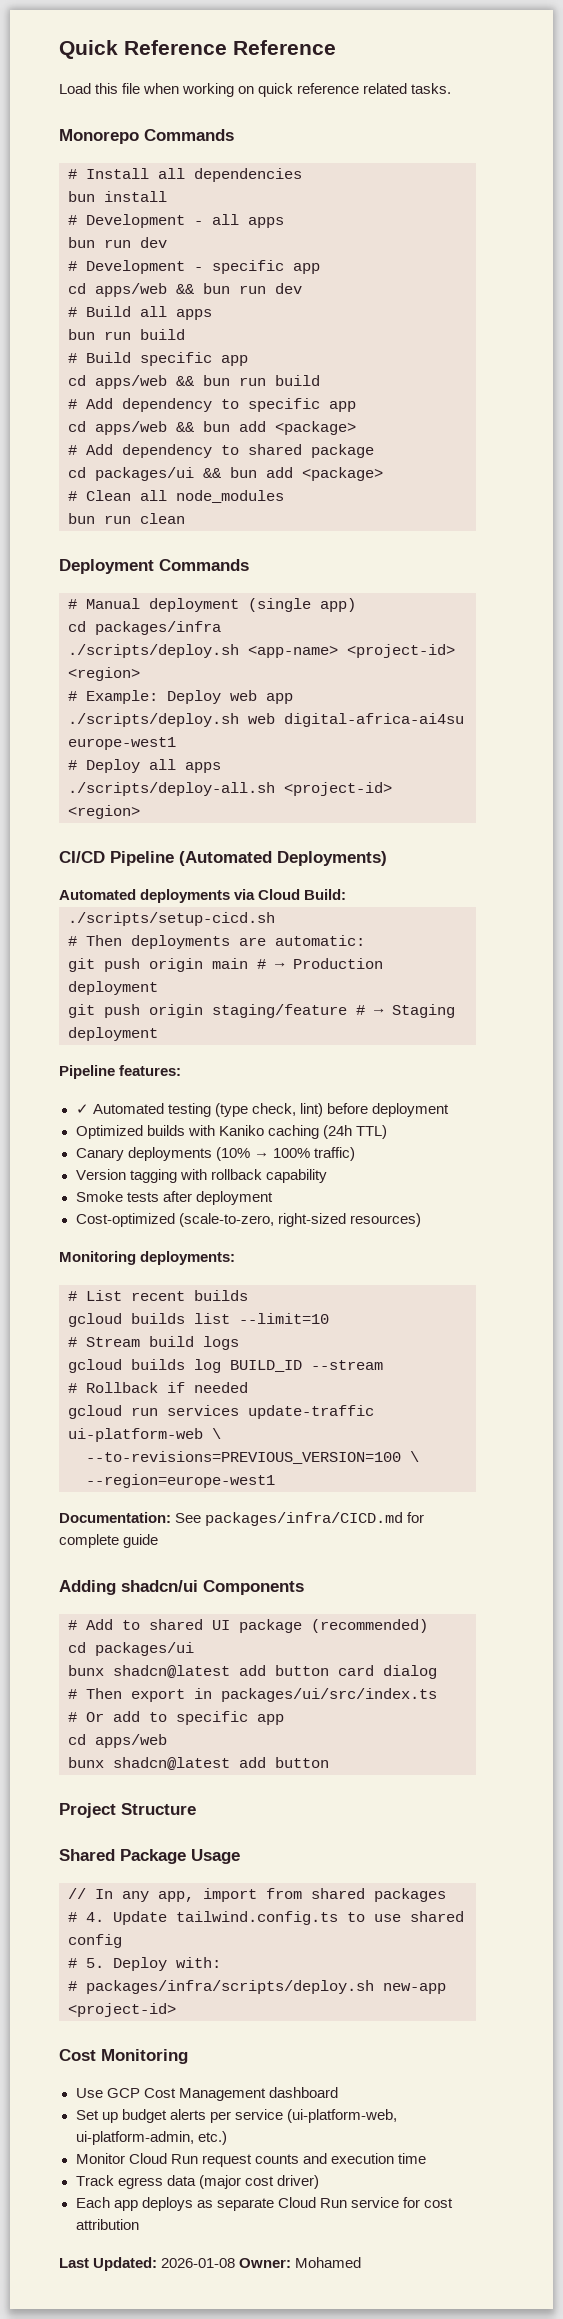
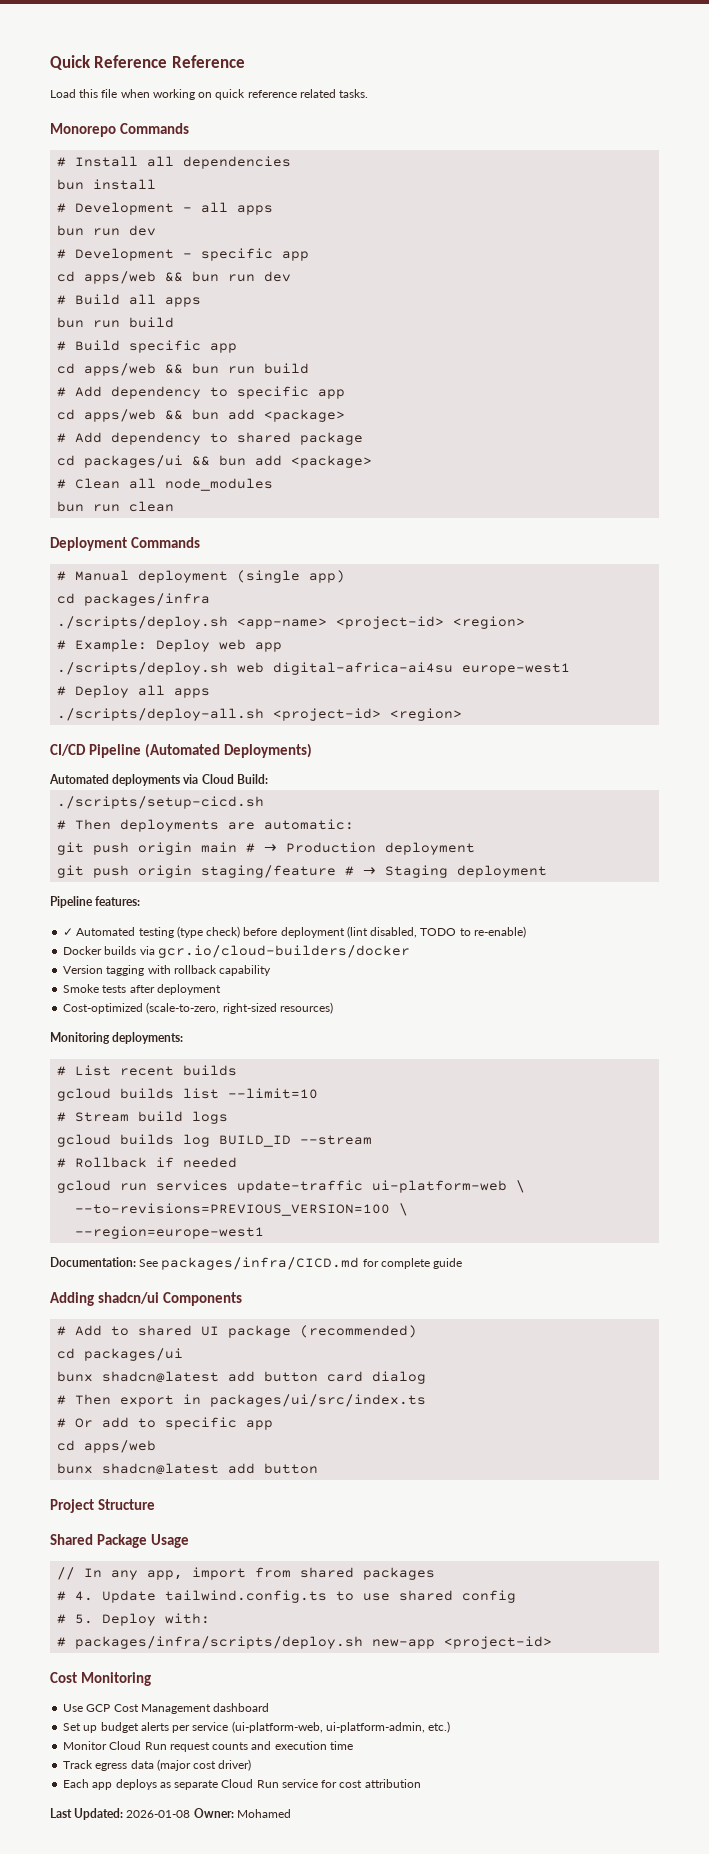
[251,1103,323,1117] check, lint) -> [206,926,241,938] check)
[75,1125,387,1139] [75,1147,355,1161] // Optimized builds with Kaniko caching (24h TTL) // Canary deployments (10% → 100% traffic) -> [346,926,526,938] [63,945,410,958] (lint disabled, TODO to re-enable) // Docker builds via gcr.io/cloud-builders/docker

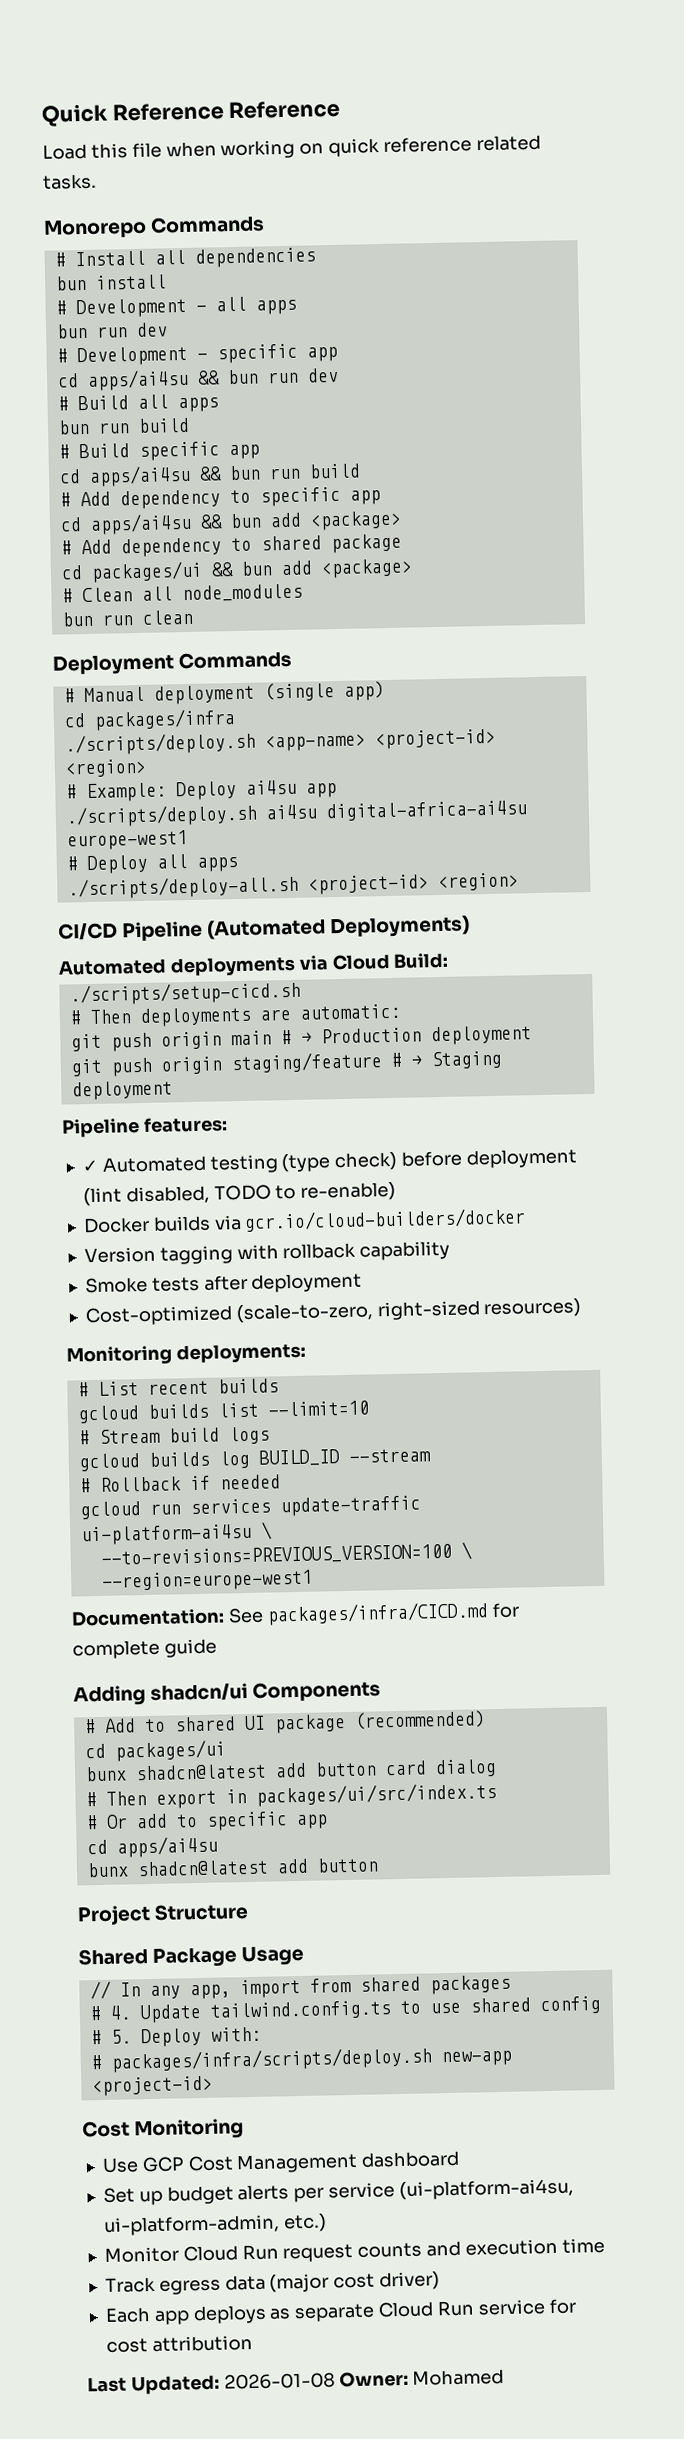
[84,271,157,284] apps/web -> [86,368,189,391] apps/ai4su
[84,363,157,376] apps/web -> [88,464,191,487] apps/ai4su
[84,409,157,422] apps/web -> [89,512,192,535] apps/ai4su
[219,639,247,650] web -> [245,779,297,795] ai4su
[237,662,265,673] web -> [265,804,317,820] ai4su
[372,1180,508,1193] ui-platform-web -> [80,1523,252,1546] ui-platform-ai4su
[84,1440,157,1453] apps/web -> [116,1835,218,1858] apps/ai4su
[231,1721,323,1733] (ui-platform-web, -> [398,2178,574,2201] (ui-platform-ai4su,

